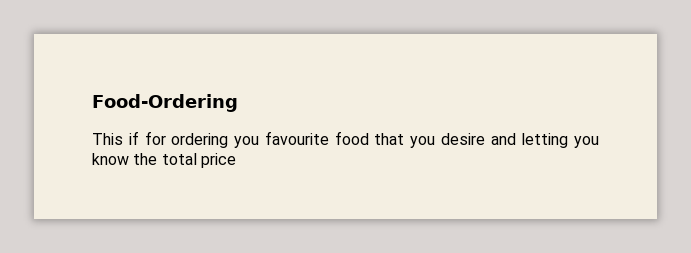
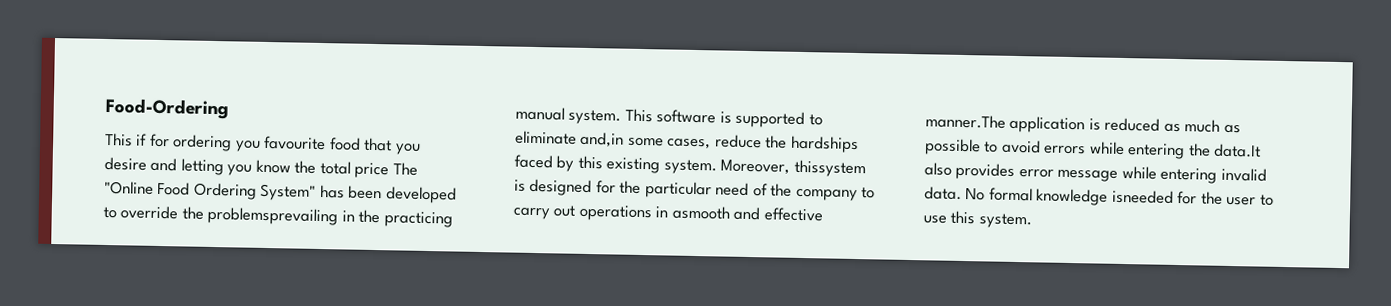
(236, 160) none -> [392,162,418,176] [104,180,457,204] [103,205,453,228] [515,106,823,129] [515,130,859,154] [514,154,866,178] [514,178,876,202] [513,204,823,222] [925,114,1241,134] [925,138,1262,160] [924,162,1267,184] [924,186,1274,206] [923,210,1032,229] The "Online Food Ordering System" has been developed to override the problemsprevailing in the practicing manual system. This software is supported to eliminate and,in some cases, reduce the hardships faced by this existing system. Moreover, thissystem is designed for the particular need of the company to carry out operations in asmooth and effective manner.The application is reduced as much as possible to avoid errors while entering the data.It also provides error message while entering invalid data. No formal knowledge isneeded for the user to use this system.

